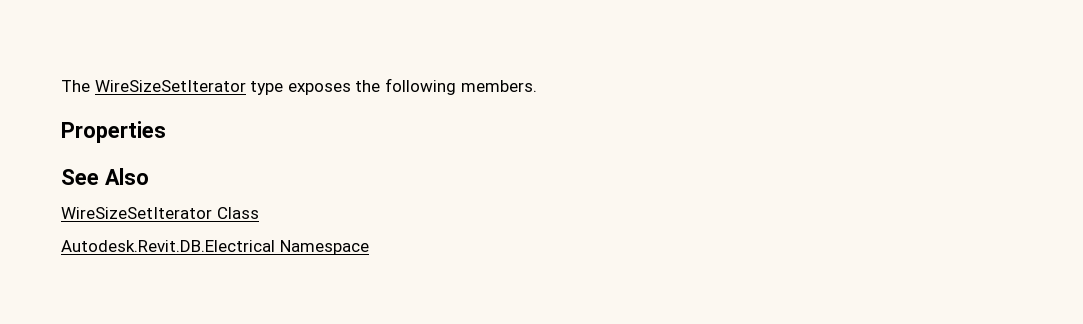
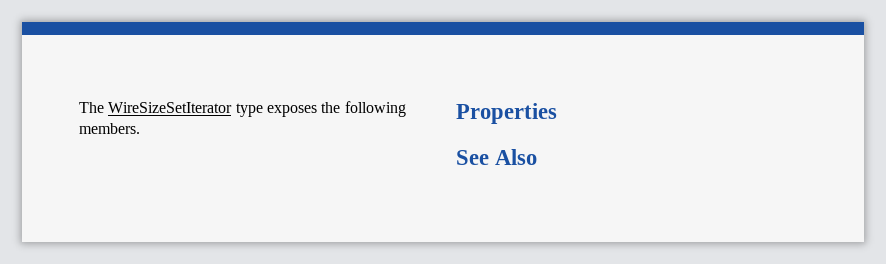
[61,207,259,219] [61,240,369,255] // WireSizeSetIterator Class // Autodesk.Revit.DB.Electrical Namespace -> (538, 157) none

